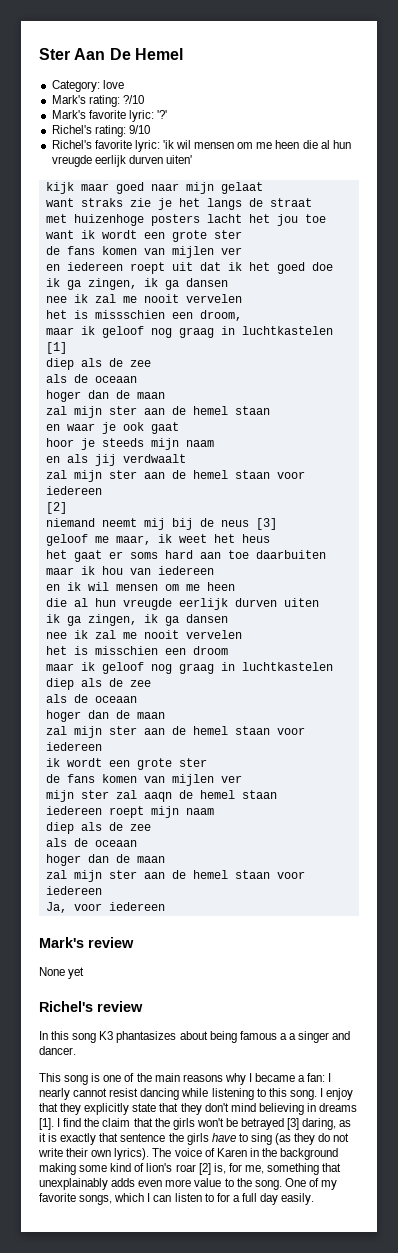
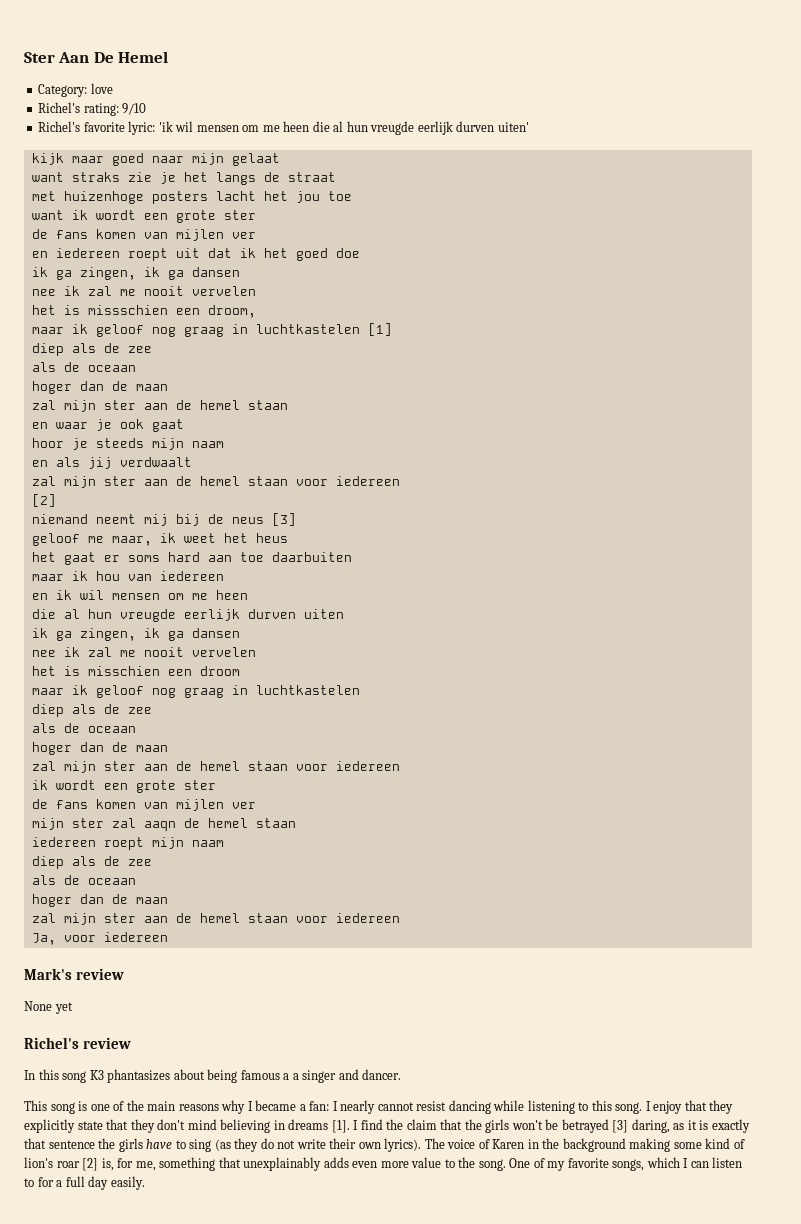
[51,95,144,107] [51,110,167,122] // Mark's rating: ?/10 // Mark's favorite lyric: '?' -> (113, 88) none

